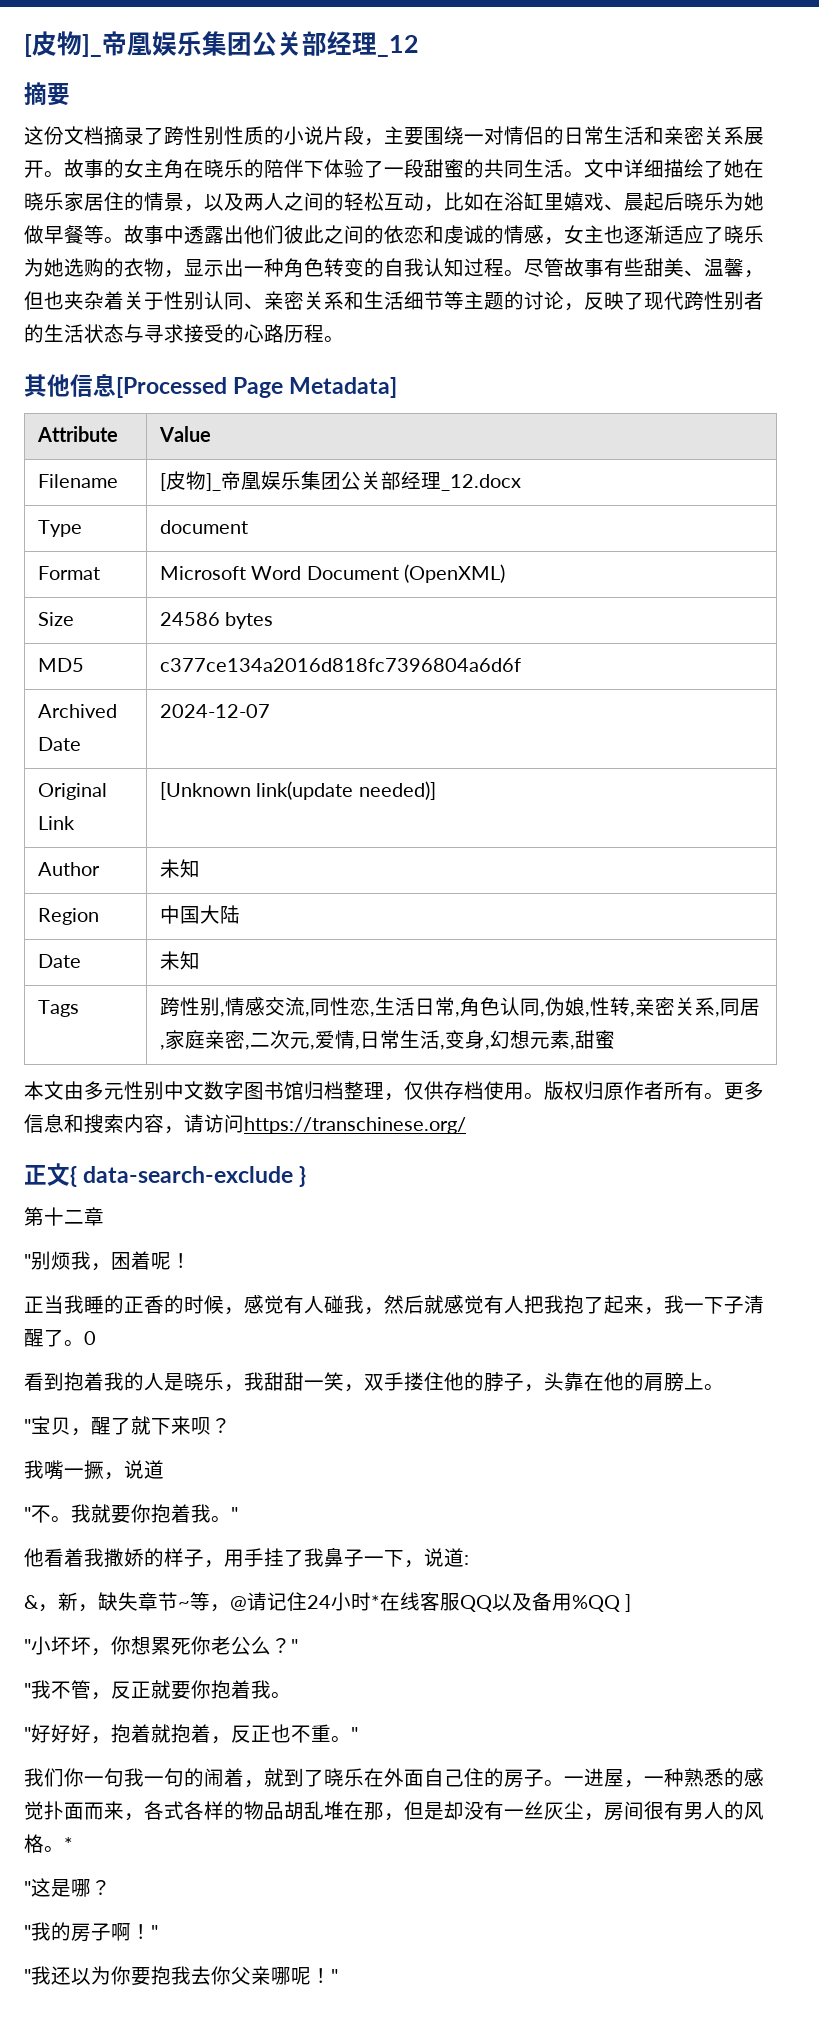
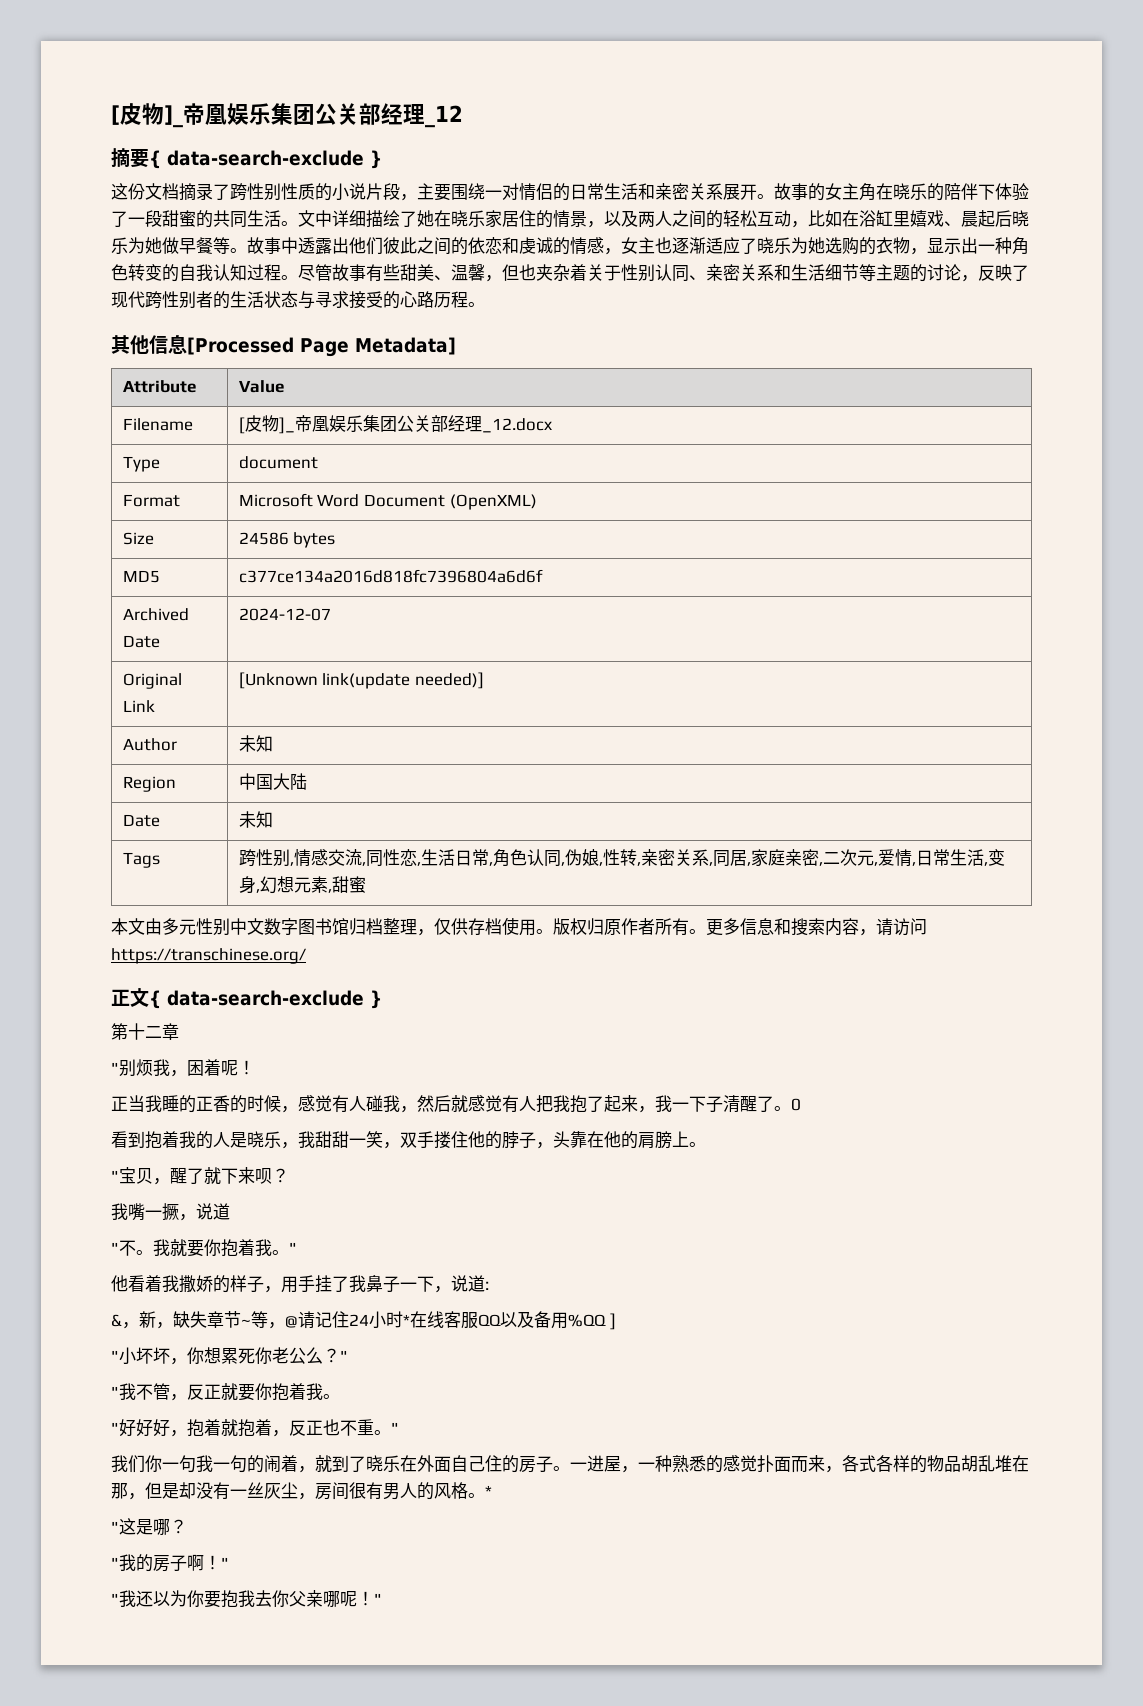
(70, 94) none -> [149,150,382,169] { data-search-exclude }

